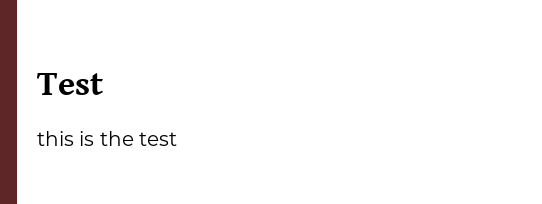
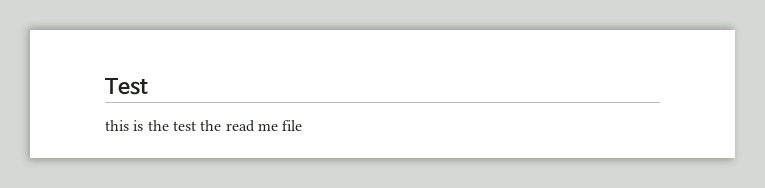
(178, 139) none -> [200,120,303,132] the read me file

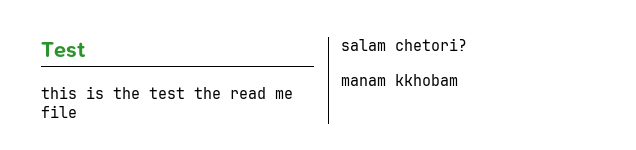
(303, 125) none -> [341,38,467,51] [341,74,458,86] // salam chetori? // manam kkhobam

